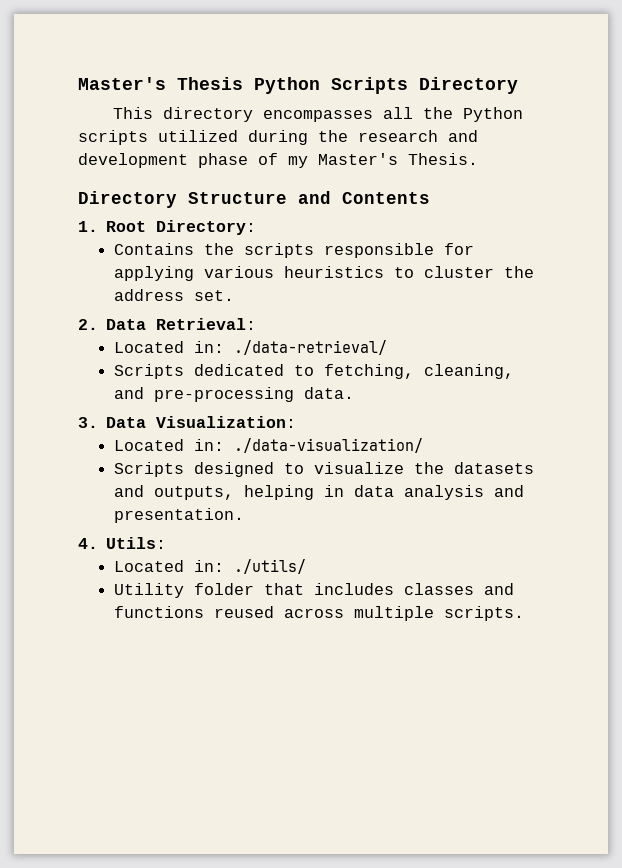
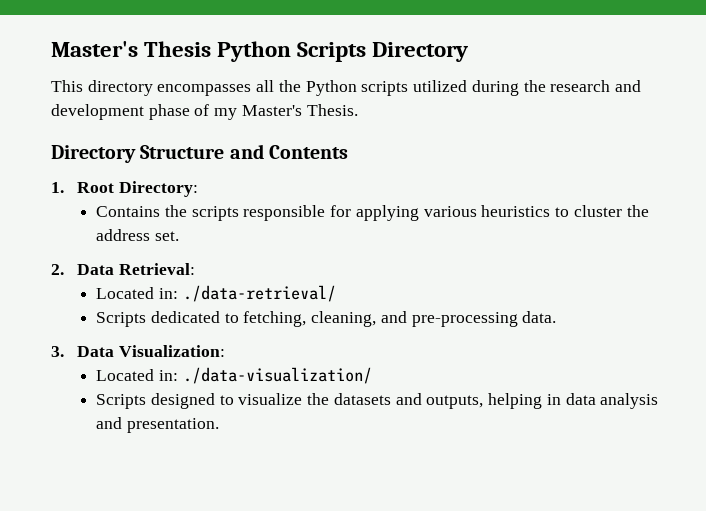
[78,537,167,549] [114,559,307,574] [114,583,515,598] [114,606,525,621] // 4. Utils: // Located in: ./utils/ // Utility folder that includes classes and functions reused across multiple scripts. -> (220, 425) none

